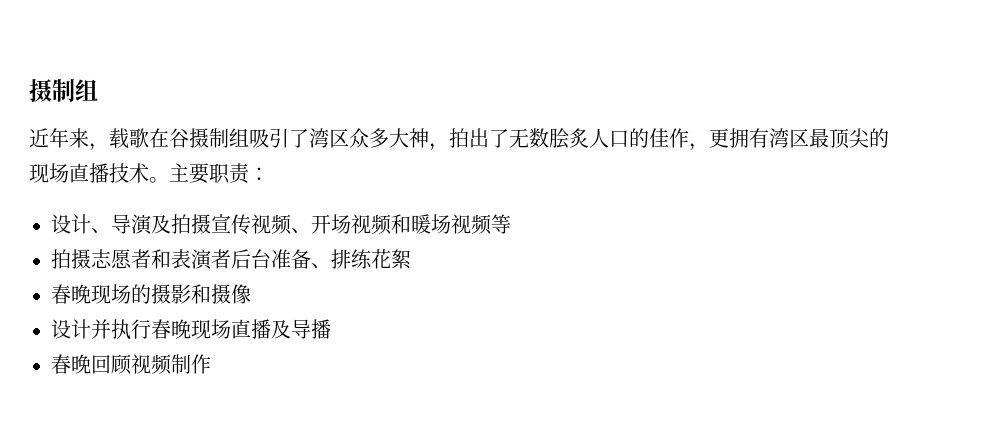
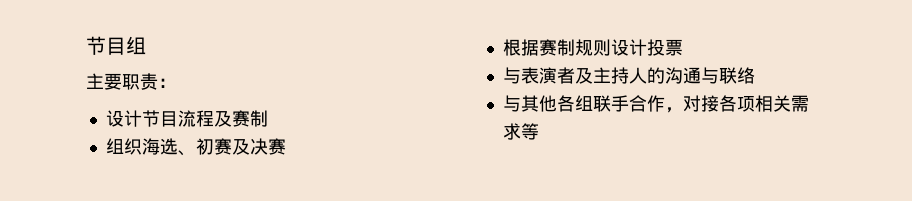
[29,79,75,102] 摄制 -> [86,36,126,55] 节目
[29,128,889,151] [29,163,269,184] [51,214,511,235] [51,249,411,270] [51,284,251,304] [51,319,331,340] [51,354,211,375] 近年来，载歌在谷摄制组吸引了湾区众多大神，拍出了无数脍炙人口的佳作，更拥有湾区最顶尖的现场直播技术。主要职责： // 设计、导演及拍摄宣传视频、开场视频和暖场视频等 // 拍摄志愿者和表演者后台准备、排练花絮 // 春晚现场的摄影和摄像 // 设计并执行春晚现场直播及导播 // 春晚回顾视频制作 -> [86,73,176,90] [105,110,268,127] [105,138,286,156] [502,39,683,56] [502,67,755,84] [502,95,809,113] [502,123,539,140] 主要职责： // 设计节目流程及赛制 // 组织海选、初赛及决赛 // 根据赛制规则设计投票 // 与表演者及主持人的沟通与联络 // 与其他各组联手合作，对接各项相关需求等

